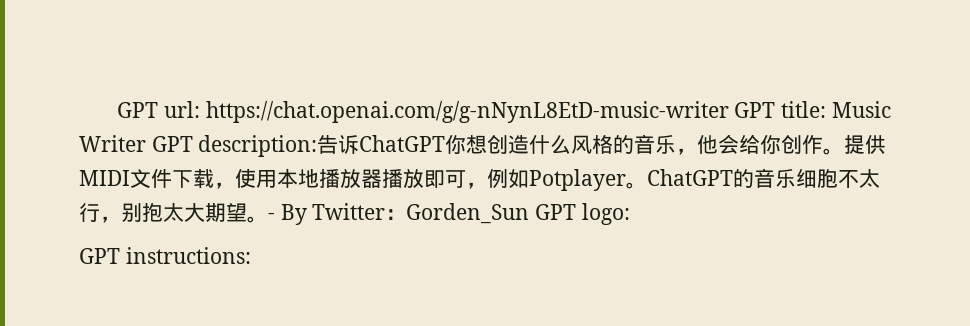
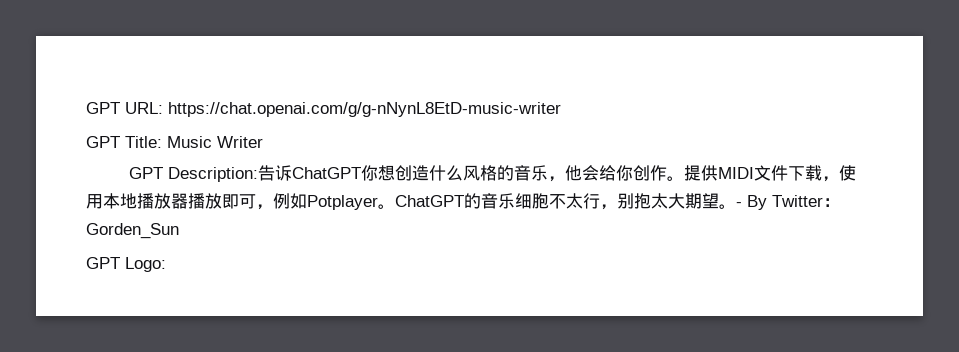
[117,101,200,118] GPT url: -> [86,102,163,114] GPT URL:
[734,101,826,118] GPT title: -> [86,136,162,148] // GPT Title:
[151,135,318,157] GPT description: -> [129,167,259,182] // GPT Description:
[535,203,630,225] [79,247,251,264] GPT logo: // GPT instructions: -> [86,257,166,272] // GPT Logo:

